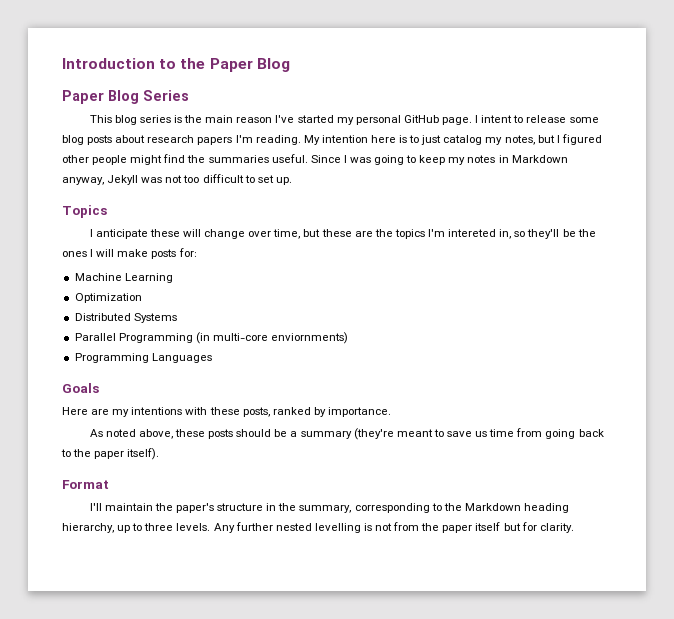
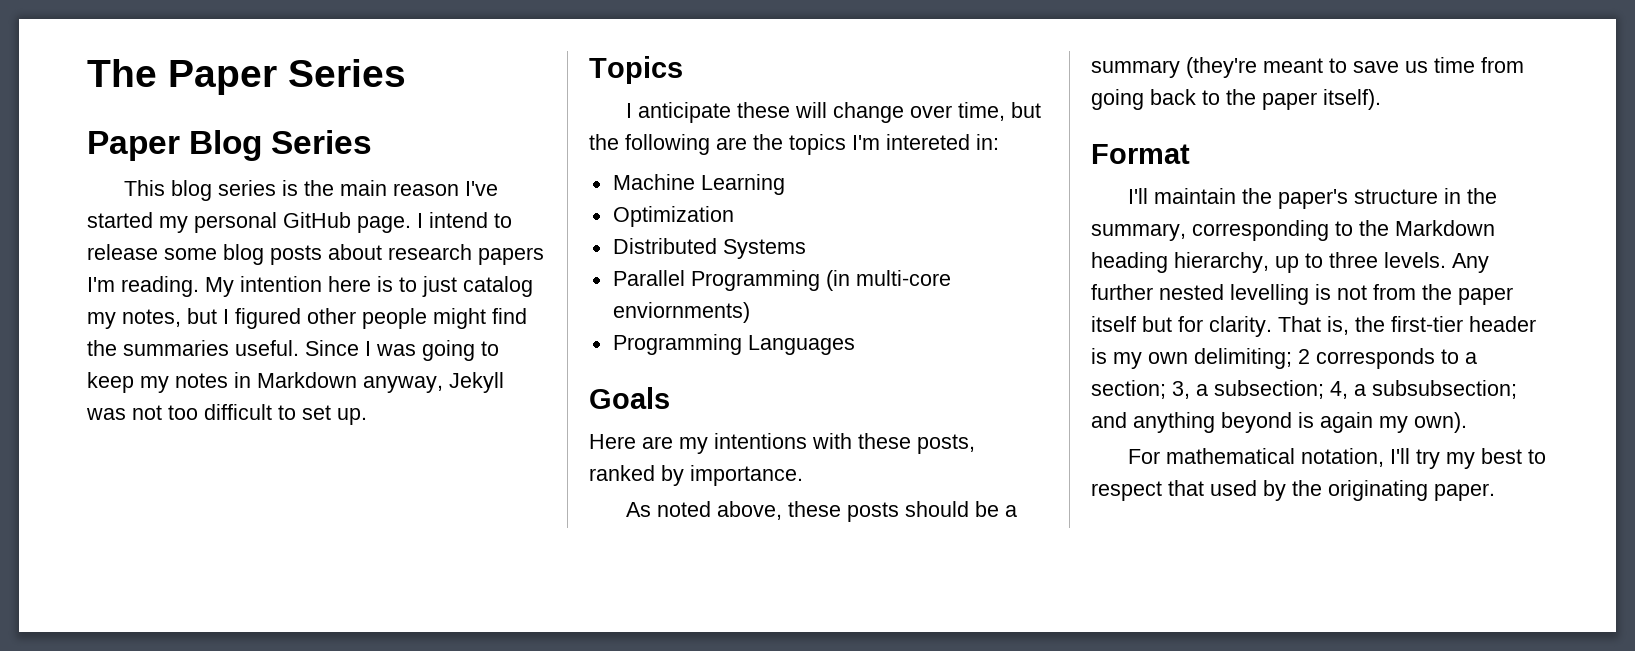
[62,58,290,72] Introduction to the Paper Blog -> [87,59,406,95] The Paper Series
[481,115,513,123] intent -> [429,212,488,228] intend
[321,229,352,237] these -> [589,134,710,155] the following
[499,229,596,239] [62,248,197,259] in, so they'll be the ones I will make posts for: -> [976,134,999,150] in:
(574, 528) none -> [1278,316,1536,335] [1091,348,1477,369] [1091,380,1517,399] [1091,412,1467,433] [1128,448,1547,469] [1091,480,1495,501] That is, the first-tier header is my own delimiting; 2 corresponds to a section; 3, a subsection; 4, a subsubsection; and anything beyond is again my own). // For mathematical notation, I'll try my best to respect that used by the originating paper.

